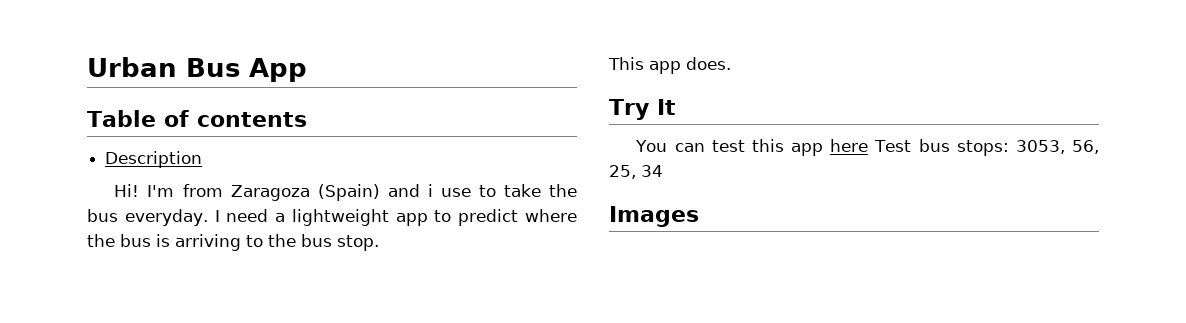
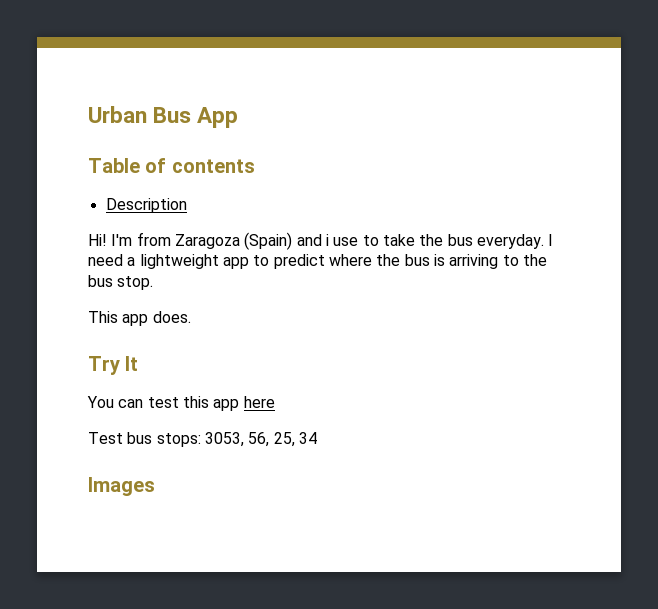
(869, 145) none -> (275, 402) //

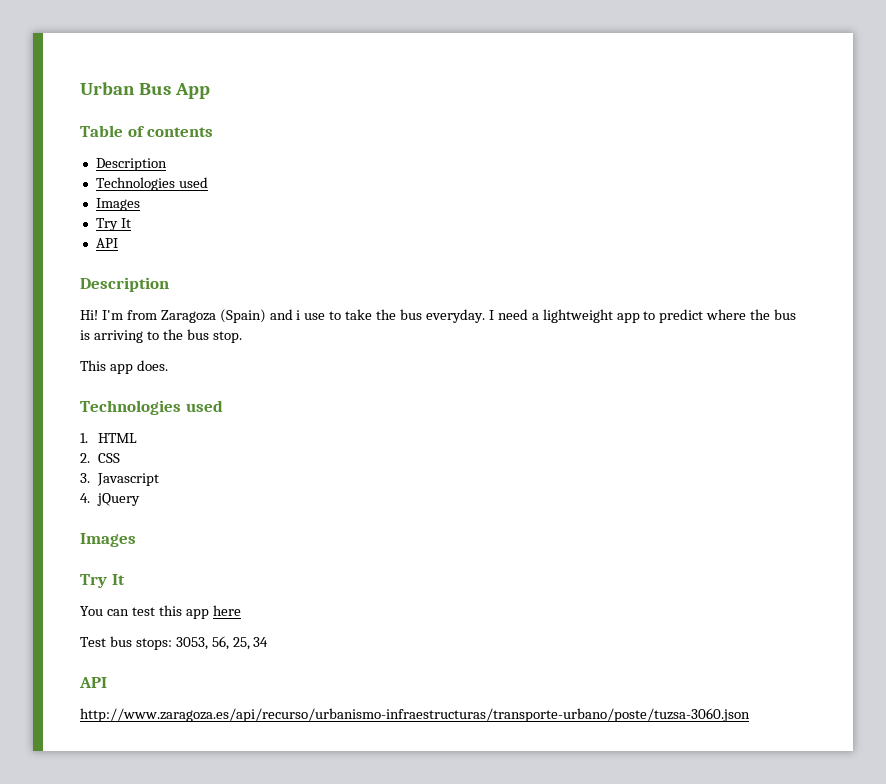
(187, 205) none -> [95,177,208,191] [95,198,140,211] [95,218,131,231] [95,238,118,248] [80,277,169,292] // Technologies used // Images // Try It // API // Description
(191, 317) none -> [80,400,223,415] [80,433,138,443] [80,453,121,463] [80,473,160,486] [80,493,141,506] [80,533,136,547] // Technologies used // 1. HTML // 2. CSS // 3. Javascript // 4. jQuery // Images
[88,477,155,496] Images -> [79,677,107,688] [80,708,750,722] API // http://www.zaragoza.es/api/recurso/urbanismo-infraestructuras/transporte-urbano/poste/tuzsa-3060.json

